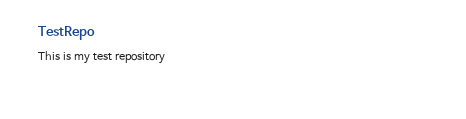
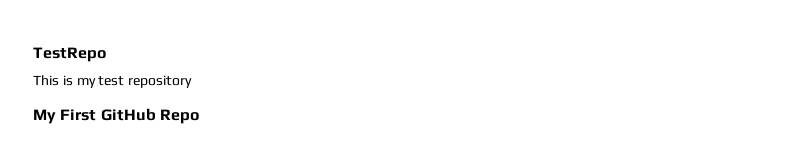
(165, 58) none -> [33,108,199,124] // My First GitHub Repo

